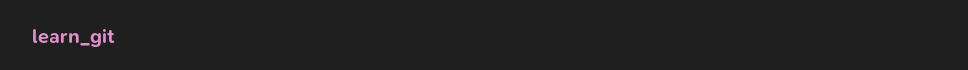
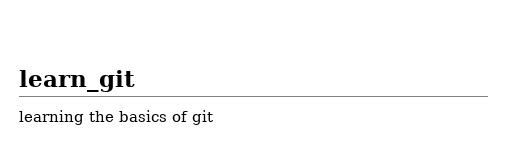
(115, 37) none -> [19,110,213,125] // learning the basics of git

